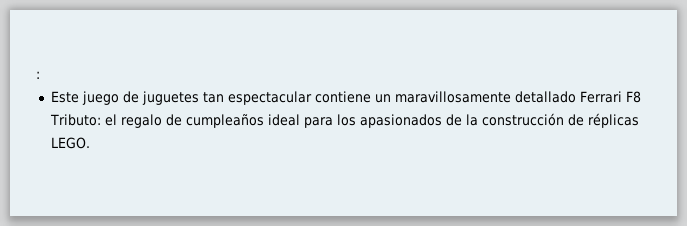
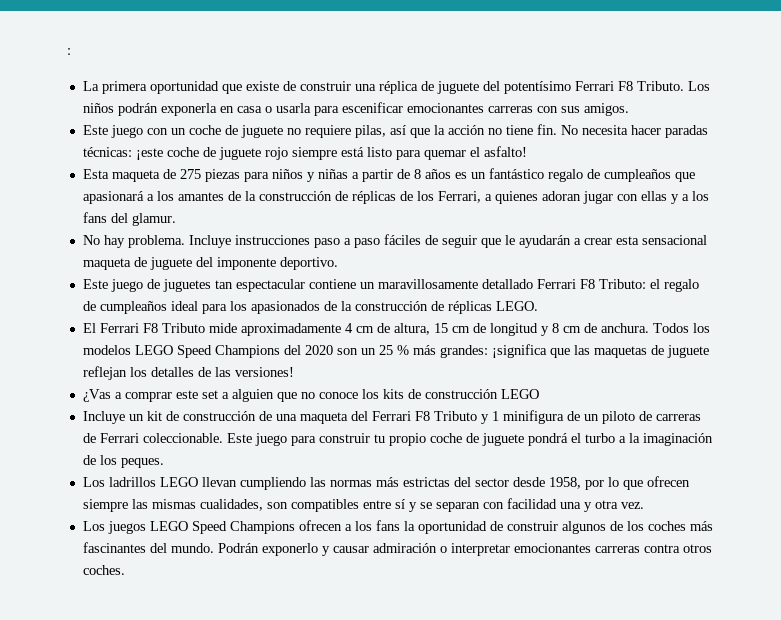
(40, 75) none -> [82,81,710,94] [82,102,629,116] [82,124,708,138] [82,146,527,160] [82,168,695,182] [82,191,709,204] [82,212,176,226] [82,234,707,248] [82,257,338,270] // La primera oportunidad que existe de construir una réplica de juguete del potentísimo Ferrari F8 Tributo. Los niños podrán exponerla en casa o usarla para escenificar emocionantes carreras con sus amigos. // Este juego con un coche de juguete no requiere pilas, así que la acción no tiene fin. No necesita hacer paradas técnicas: ¡este coche de juguete rojo siempre está listo para quemar el asfalto! // Esta maqueta de 275 piezas para niños y niñas a partir de 8 años es un fantástico regalo de cumpleaños que apasionará a los amantes de la construcción de réplicas de los Ferrari, a quienes adoran jugar con ellas y a los fans del glamur. // No hay problema. Incluye instrucciones paso a paso fáciles de seguir que le ayudarán a crear esta sensacional maqueta de juguete del imponente deportivo.
(90, 143) none -> [82,323,710,336] [82,344,709,358] [82,366,294,380] [82,389,539,402] [82,410,701,424] [82,433,713,446] [82,455,164,468] [82,476,690,490] [82,498,644,512] [82,520,713,534] [82,542,712,556] [82,565,125,575] // El Ferrari F8 Tributo mide aproximadamente 4 cm de altura, 15 cm de longitud y 8 cm de anchura. Todos los modelos LEGO Speed Champions del 2020 son un 25 % más grandes: ¡significa que las maquetas de juguete reflejan los detalles de las versiones! // ¿Vas a comprar este set a alguien que no conoce los kits de construcción LEGO // Incluye un kit de construcción de una maqueta del Ferrari F8 Tributo y 1 minifigura de un piloto de carreras de Ferrari coleccionable. Este juego para construir tu propio coche de juguete pondrá el turbo a la imaginación de los peques. // Los ladrillos LEGO llevan cumpliendo las normas más estrictas del sector desde 1958, por lo que ofrecen siempre las mismas cualidades, son compatibles entre sí y se separan con facilidad una y otra vez. // Los juegos LEGO Speed Champions ofrecen a los fans la oportunidad de construir algunos de los coches más fascinantes del mundo. Podrán exponerlo y causar admiración o interpretar emocionantes carreras contra otros coches.

